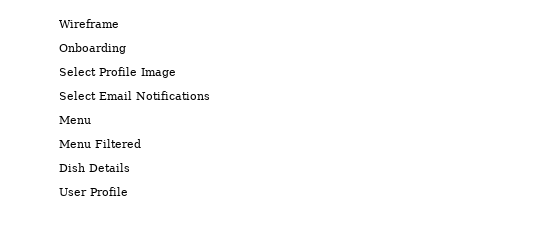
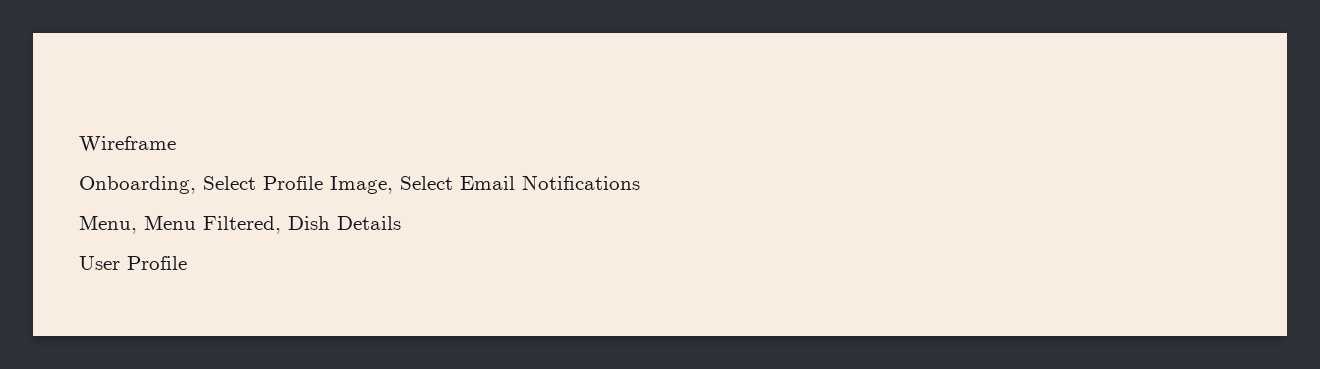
[59,43,126,54] Onboarding // -> [79,176,196,194] Onboarding,
[141,68,176,78] Image // -> [330,176,393,194] Image,
[59,116,91,124] [59,139,141,148] Menu // Menu Filtered // -> [79,215,281,234] Menu, Menu Filtered,

